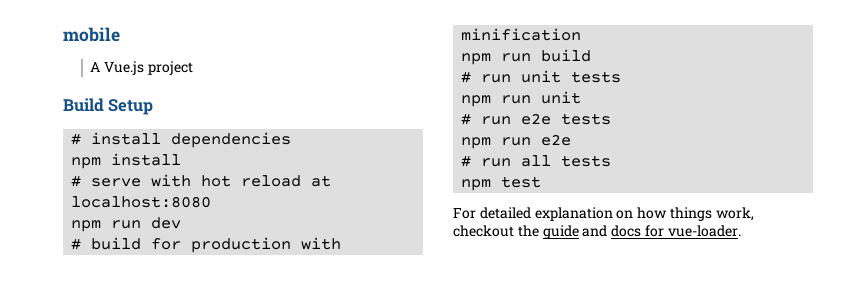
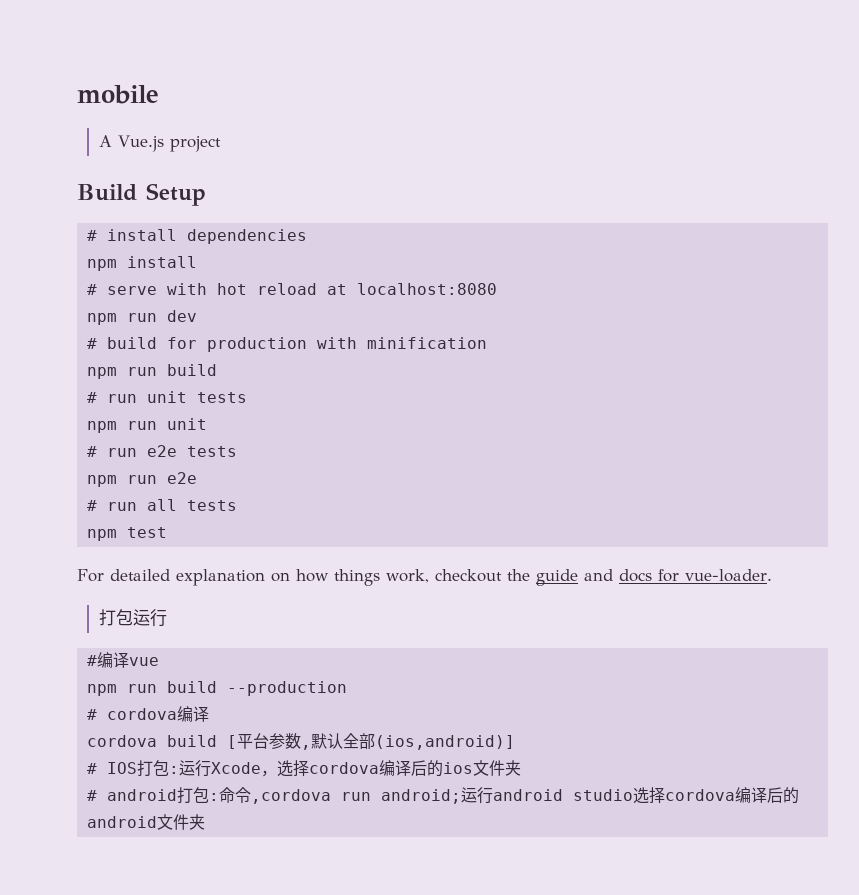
(741, 231) none -> [98,609,167,627] [87,652,160,668] [87,681,348,696] [87,706,210,722] [87,733,516,750] [87,760,522,777] [87,787,800,804] [87,814,206,830] // 打包运行 // #编译vue // npm run build --production // # cordova编译 // cordova build [平台参数,默认全部(ios,android)] // # IOS打包:运行Xcode，选择cordova编译后的ios文件夹 // # android打包:命令,cordova run android;运行android studio选择cordova编译后的android文件夹

